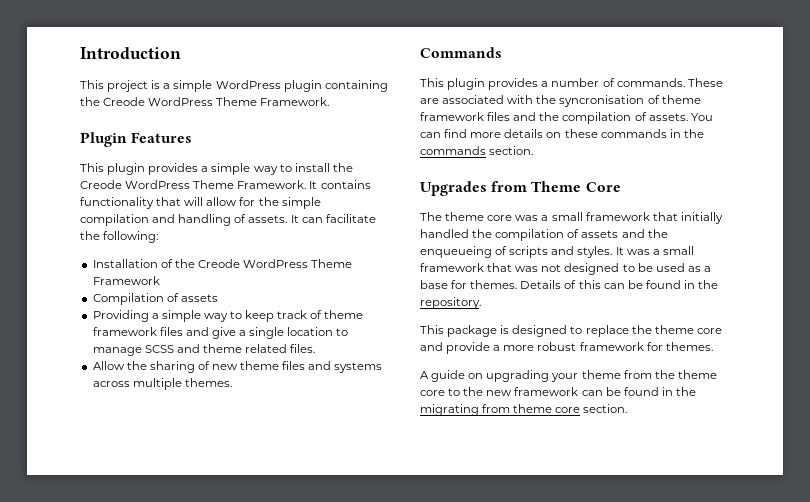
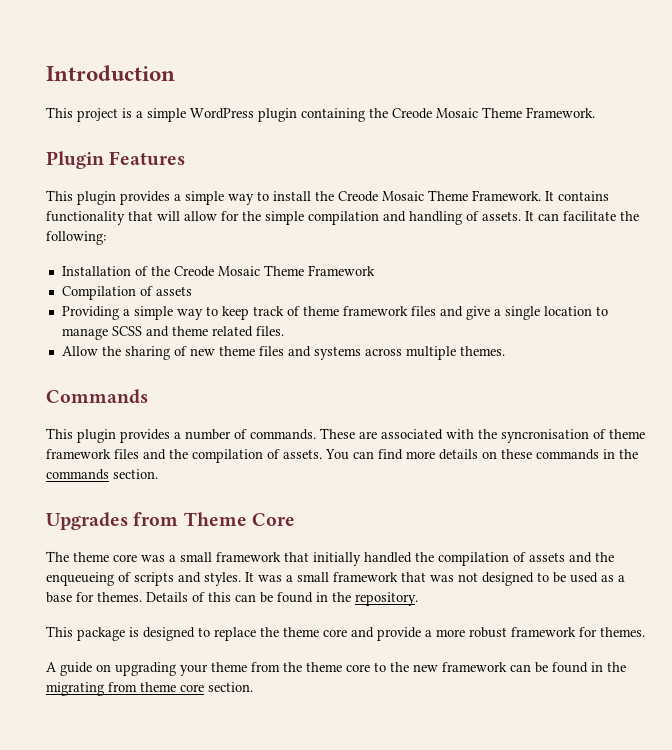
[148,97,214,106] WordPress -> [436,108,478,118] Mosaic
[125,180,191,189] WordPress -> [382,191,424,201] Mosaic
[243,259,309,268] WordPress -> [217,266,260,276] Mosaic

